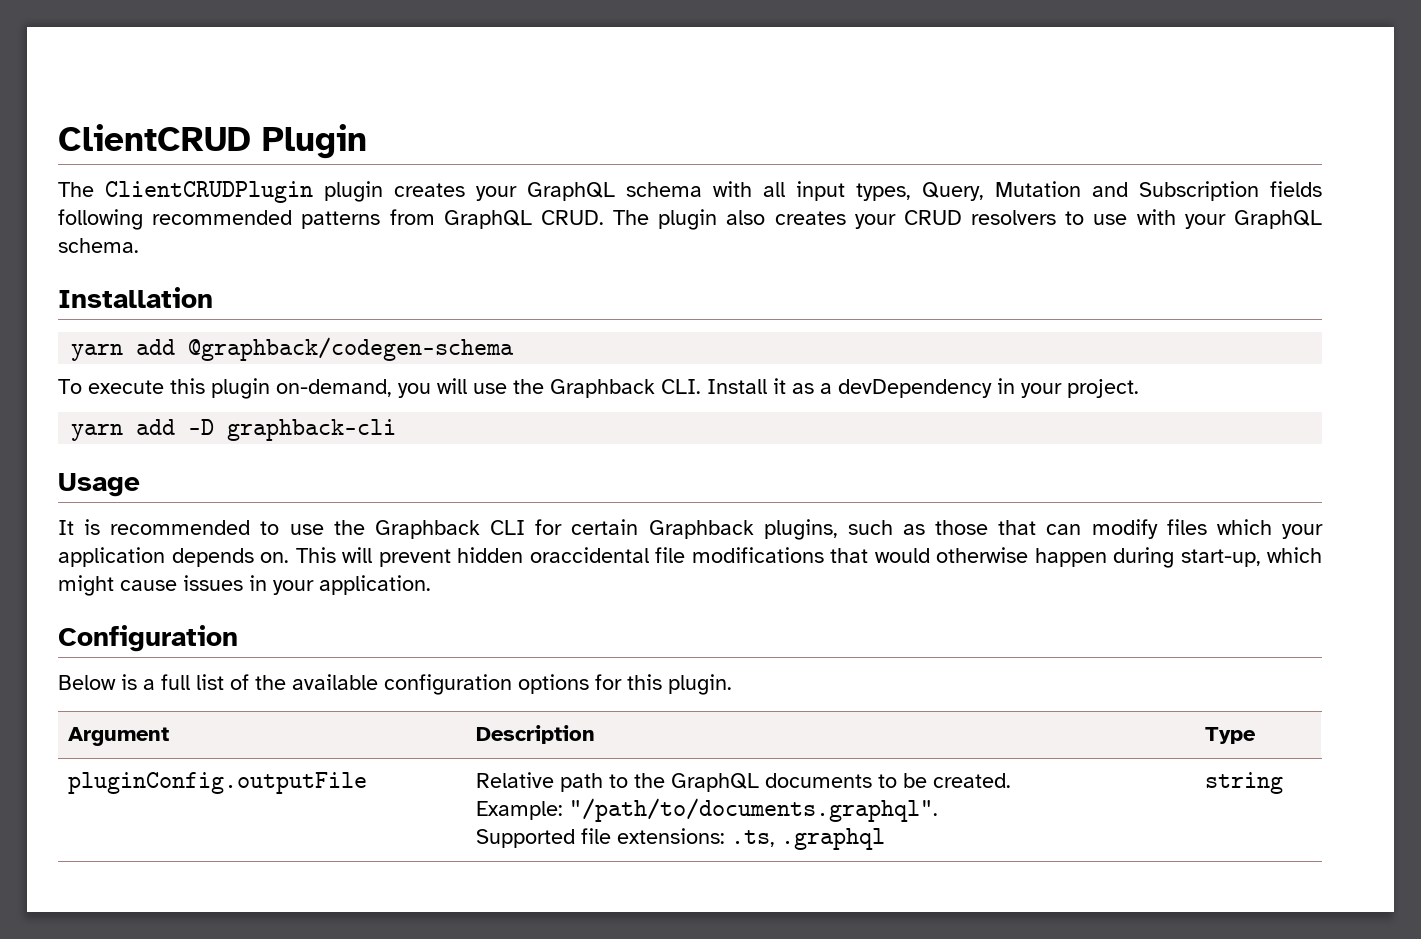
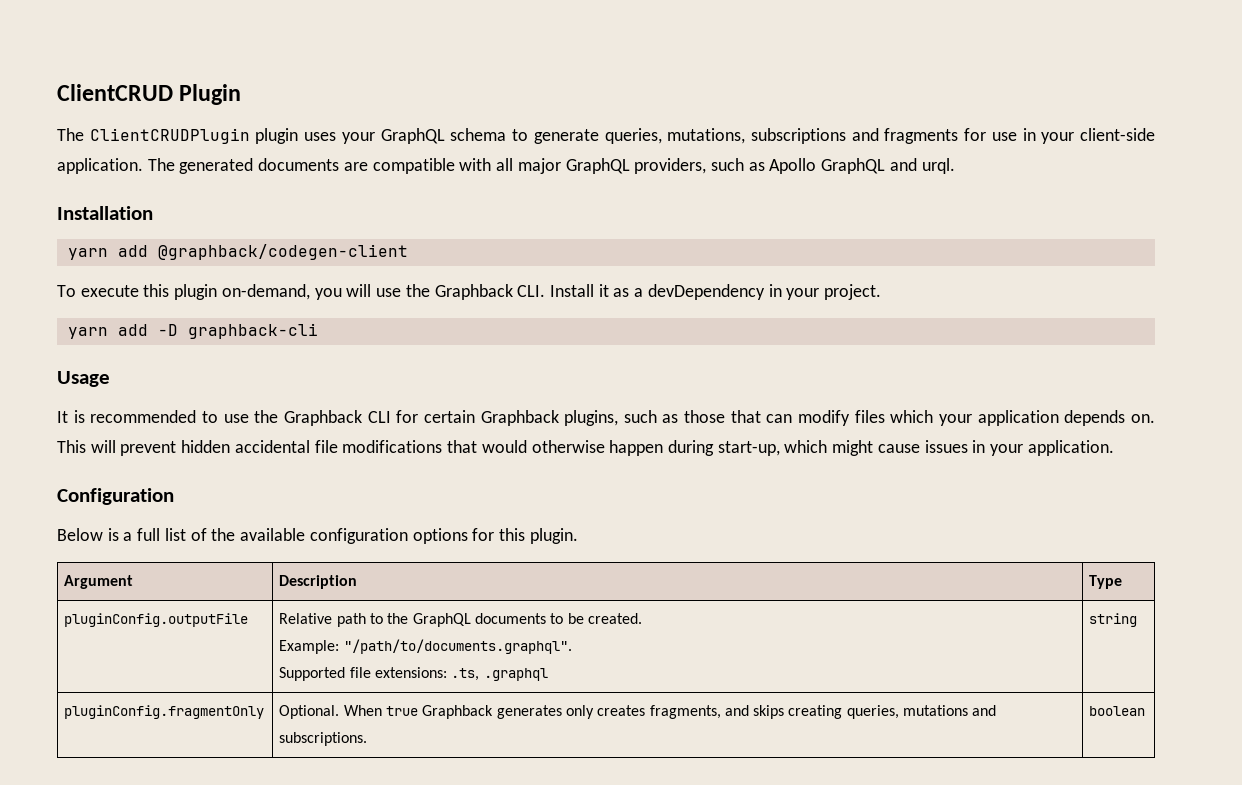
[394,183,465,197] creates -> [304,132,337,141] uses
[713,181,1322,201] [58,209,1322,230] [58,238,139,253] with all input types, Query, Mutation and Subscription fields following recommended patterns from GraphQL CRUD. The plugin also creates your CRUD resolvers to use with your GraphQL schema. -> [512,128,1155,144] [57,158,955,174] to generate queries, mutations, subscriptions and fragments for use in your client-side application. The generated documents are compatible with all major GraphQL providers, such as Apollo GraphQL and urql.
[188,337,515,361] @graphback/codegen-schema -> [157,244,408,260] @graphback/codegen-client
[529,547,649,563] oraccidental -> [234,440,310,453] accidental
(1283, 783) none -> [64,705,265,719] [279,705,997,719] [279,732,368,746] [1089,706,1146,716] // pluginConfig.fragmentOnly | Optional. When true Graphback generates only creates fragments, and skips creating queries, mutations and subscriptions. | boolean

